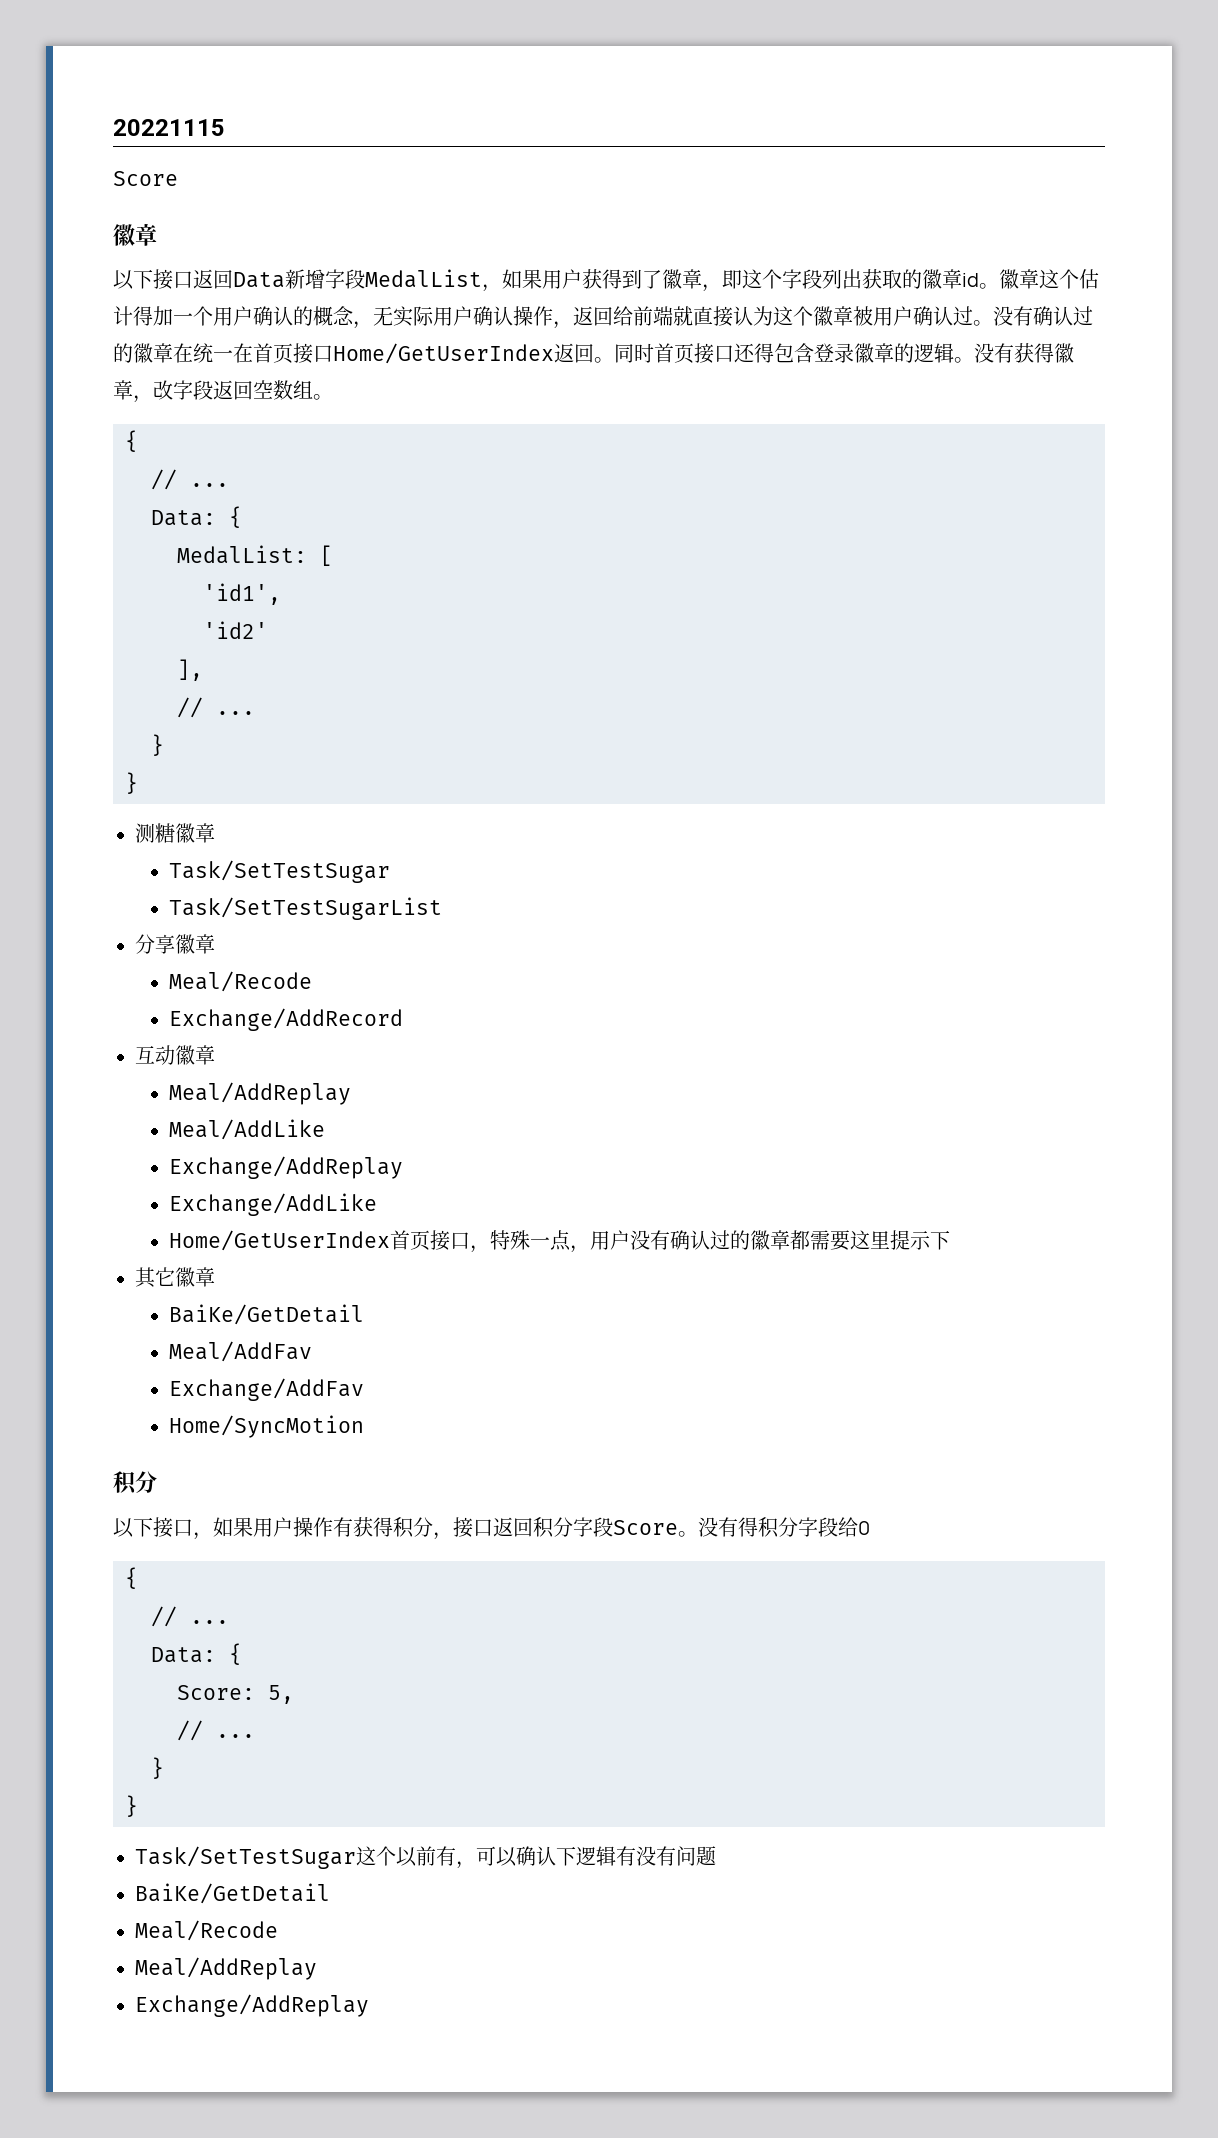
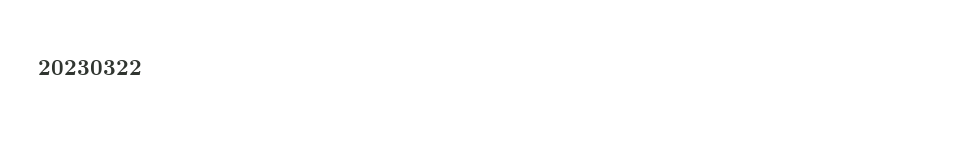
[113,119,225,136] [113,171,178,186] [113,223,157,246] [113,269,1099,292] [113,306,1093,329] [113,343,1074,364] [113,380,333,403] [125,430,138,452] [151,469,229,490] [151,506,242,528] [177,545,333,566] [203,583,281,605] [203,621,268,639] [177,659,203,681] [177,697,255,718] [151,734,164,756] [125,772,138,794] [135,823,215,843] [169,860,391,883] [169,897,443,920] [135,934,215,954] [169,971,313,992] [169,1008,404,1031] [135,1045,215,1065] [169,1082,352,1105] [169,1119,326,1140] [169,1156,404,1179] [169,1193,378,1216] [169,1230,951,1253] [135,1267,215,1288] [169,1304,365,1325] [169,1341,313,1362] [169,1378,365,1401] [169,1415,365,1438] [113,1471,157,1495] [113,1517,870,1540] [125,1567,138,1589] [151,1606,229,1627] [151,1643,242,1665] [177,1685,294,1704] [177,1720,255,1741] [151,1757,164,1779] [125,1795,138,1817] [135,1846,716,1869] [135,1883,330,1904] [135,1920,278,1941] [135,1957,317,1980] [135,1994,369,2017] 20221115 // Score // 徽章 // 以下接口返回Data新增字段MedalList，如果用户获得到了徽章，即这个字段列出获取的徽章id。徽章这个估计得加一个用户确认的概念，无实际用户确认操作，返回给前端就直接认为这个徽章被用户确认过。没有确认过的徽章在统一在首页接口Home/GetUserIndex返回。同时首页接口还得包含登录徽章的逻辑。没有获得徽章，改字段返回空数组。 // { // // ... // Data: { // MedalList: [ // 'id1', // 'id2' // ], // // ... // } // } // 测糖徽章 // Task/SetTestSugar // Task/SetTestSugarList // 分享徽章 // Meal/Recode // Exchange/AddRecord // 互动徽章 // Meal/AddReplay // Meal/AddLike // Exchange/AddReplay // Exchange/AddLike // Home/GetUserIndex首页接口，特殊一点，用户没有确认过的徽章都需要这里提示下 // 其它徽章 // BaiKe/GetDetail // Meal/AddFav // Exchange/AddFav // Home/SyncMotion // 积分 // 以下接口，如果用户操作有获得积分，接口返回积分字段Score。没有得积分字段给0 // { // // ... // Data: { // Score: 5, // // ... // } // } // Task/SetTestSugar这个以前有，可以确认下逻辑有没有问题 // BaiKe/GetDetail // Meal/Recode // Meal/AddReplay // Exchange/AddReplay -> [38,60,142,75] 20230322

